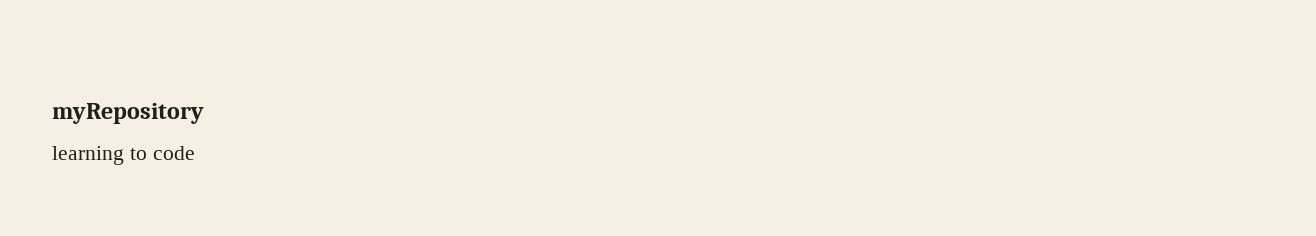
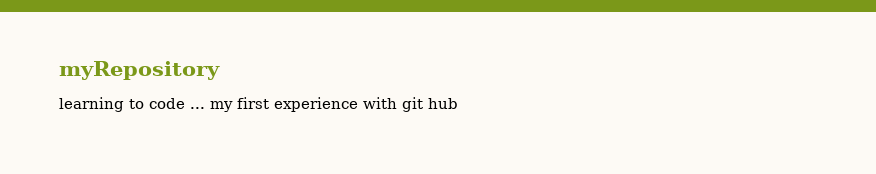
(195, 153) none -> [190,97,458,112] ... my first experience with git hub

